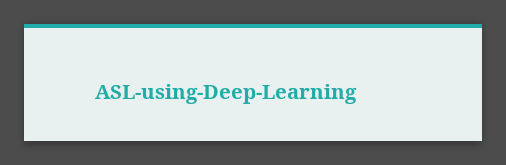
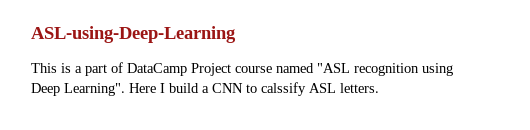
(357, 94) none -> [31,62,453,76] [31,82,379,96] // This is a part of DataCamp Project course named "ASL recognition using Deep Learning". Here I build a CNN to calssify ASL letters.

